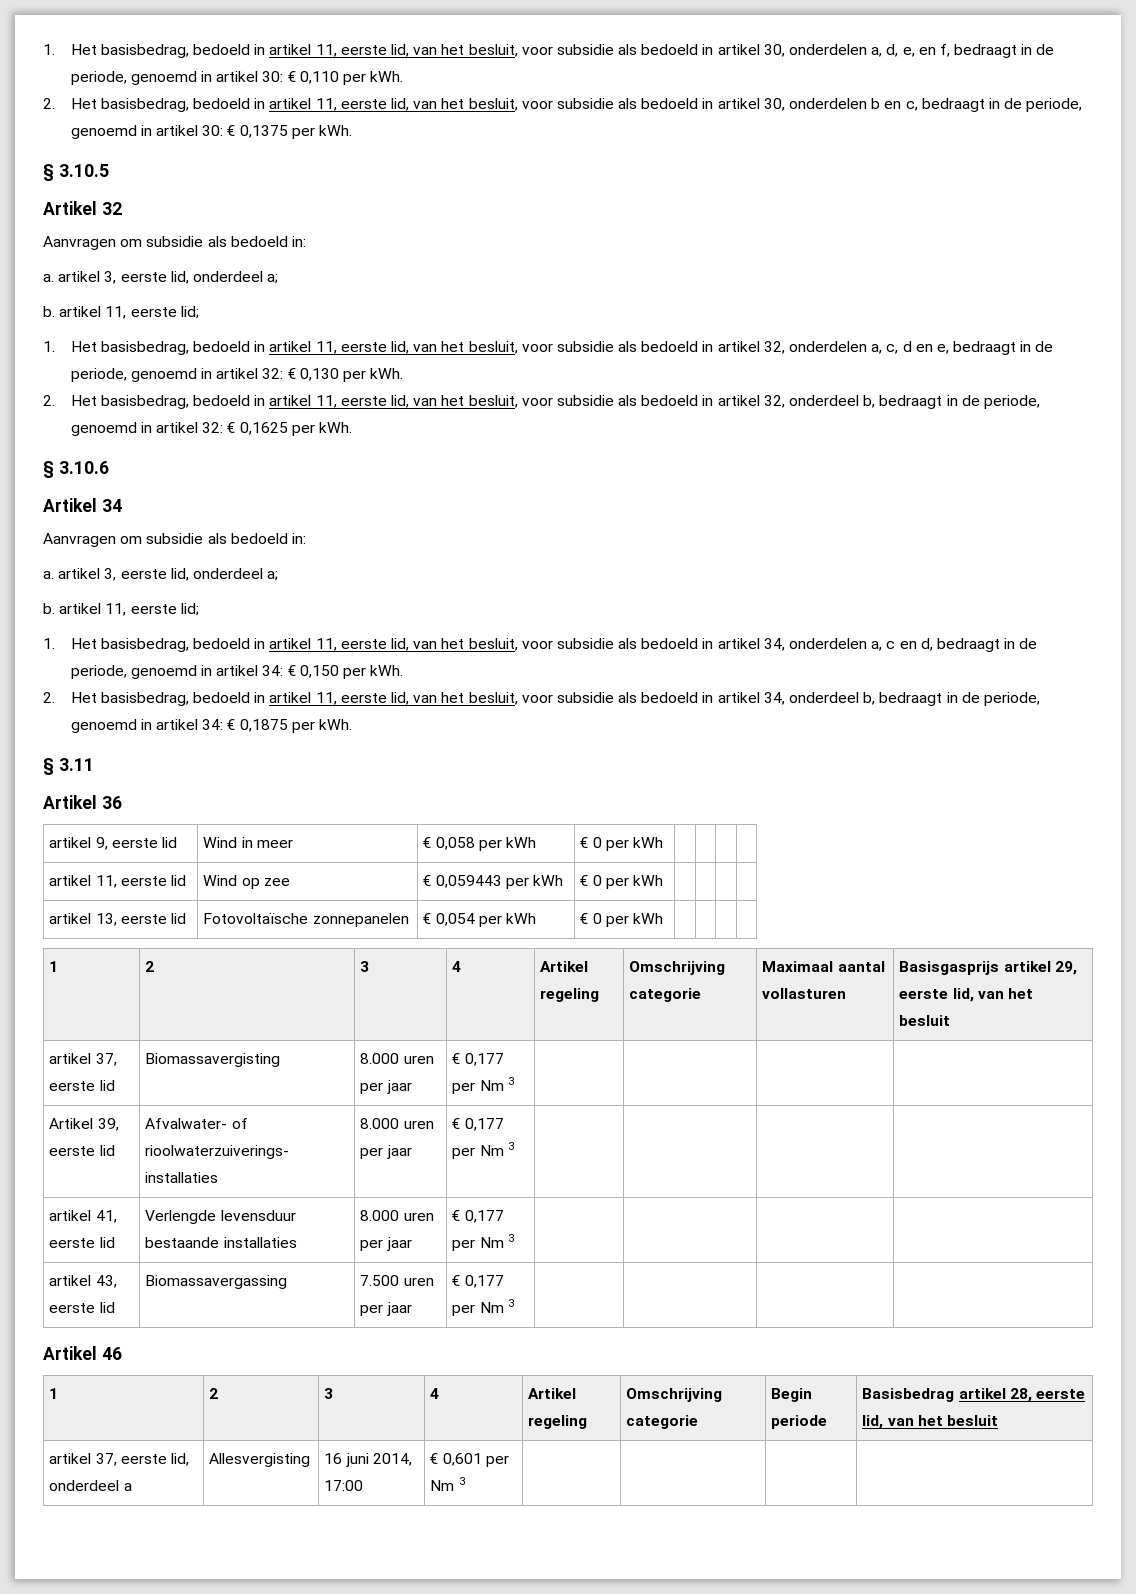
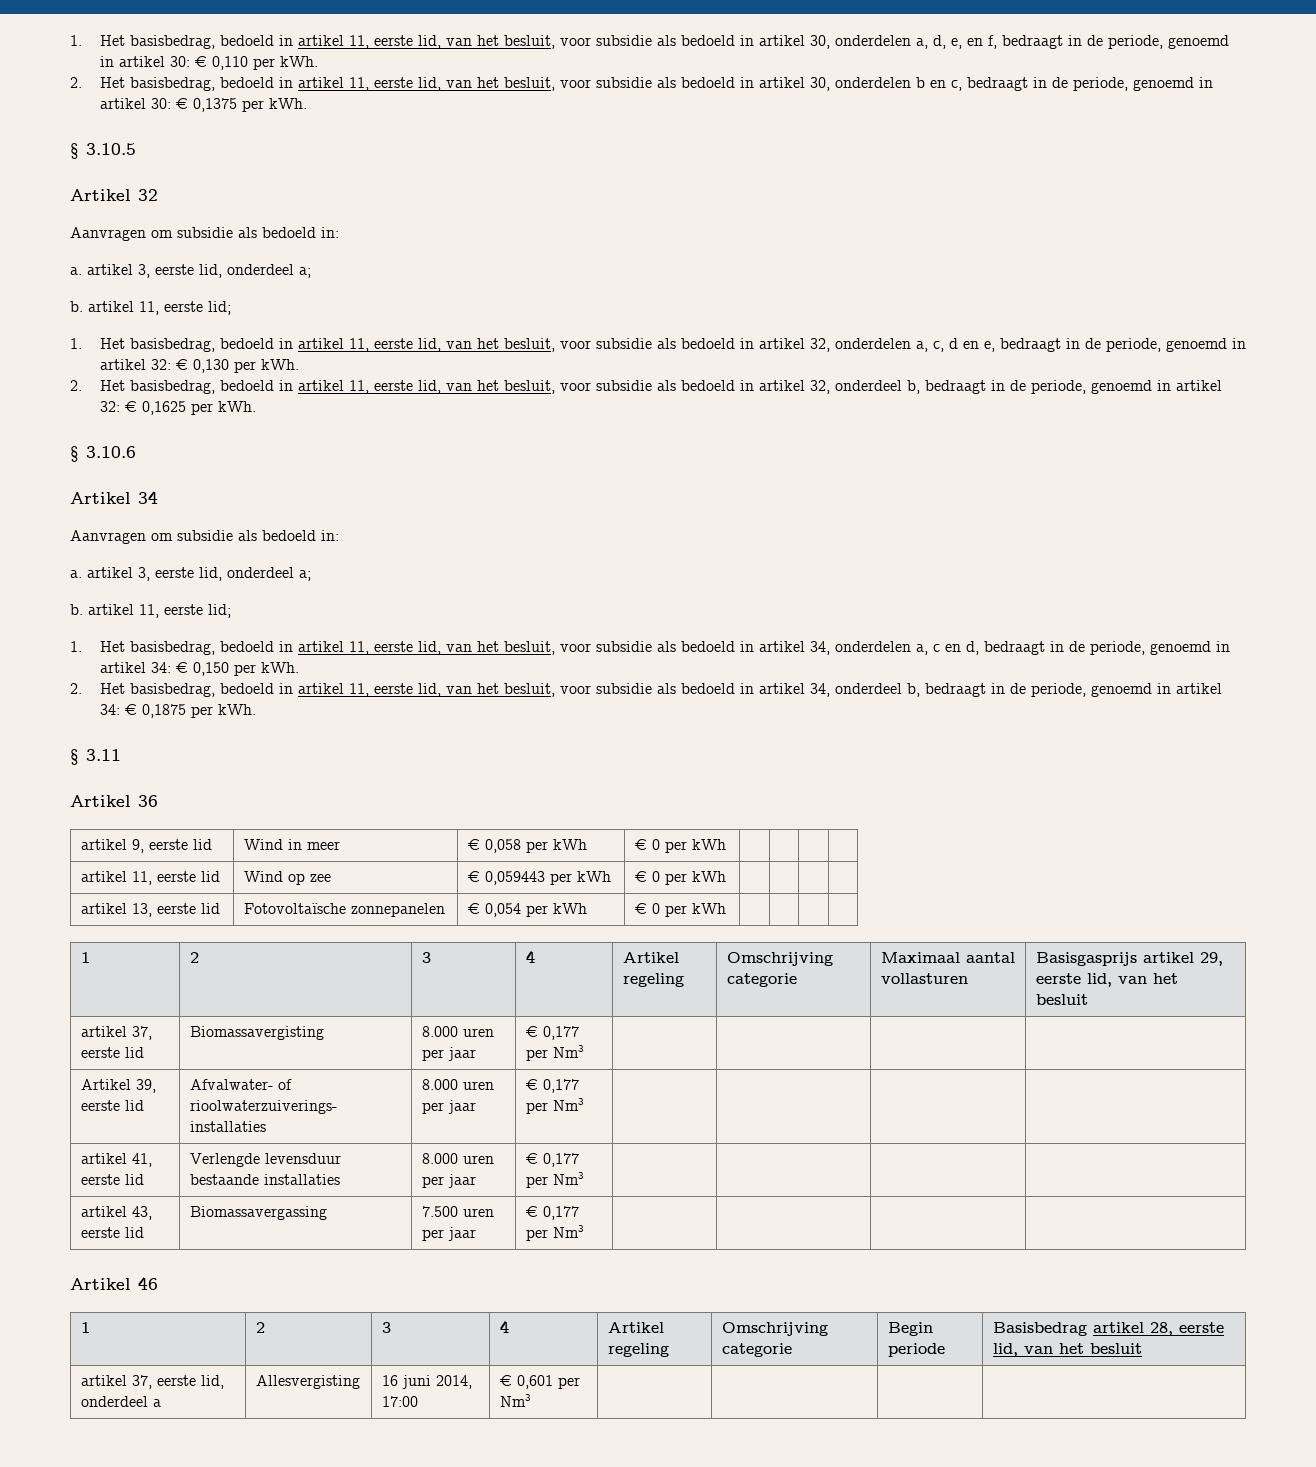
[479,1077,514,1091] Nm 3 -> [552,1045,584,1058] Nm3
[479,1142,514,1156] Nm 3 -> [552,1098,584,1111] Nm3
[479,1234,514,1248] Nm 3 -> [552,1172,584,1185] Nm3
[479,1299,514,1313] Nm 3 -> [552,1225,584,1238] Nm3
[430,1477,465,1491] Nm 3 -> [499,1394,531,1407] Nm3

